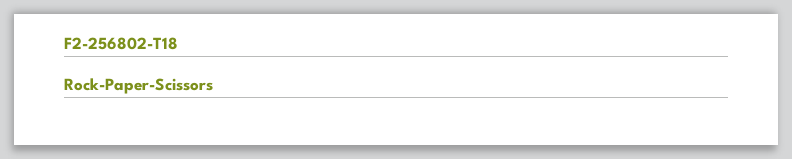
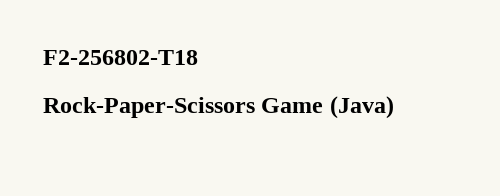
(213, 86) none -> [261,96,394,119] Game (Java)

